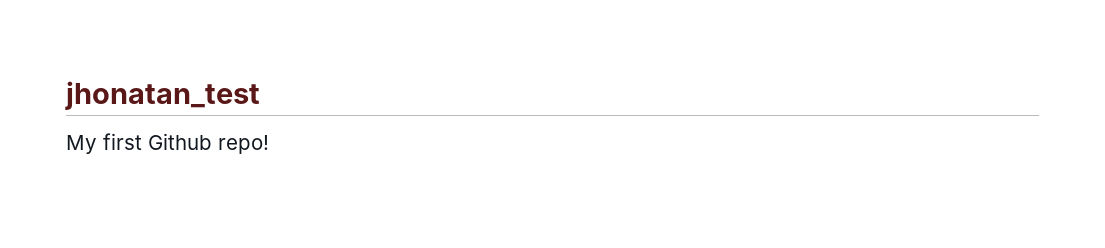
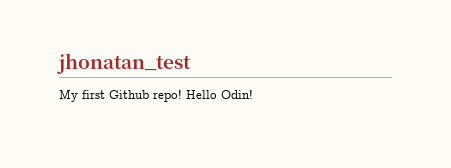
(269, 144) none -> [186,89,253,99] Hello Odin!

